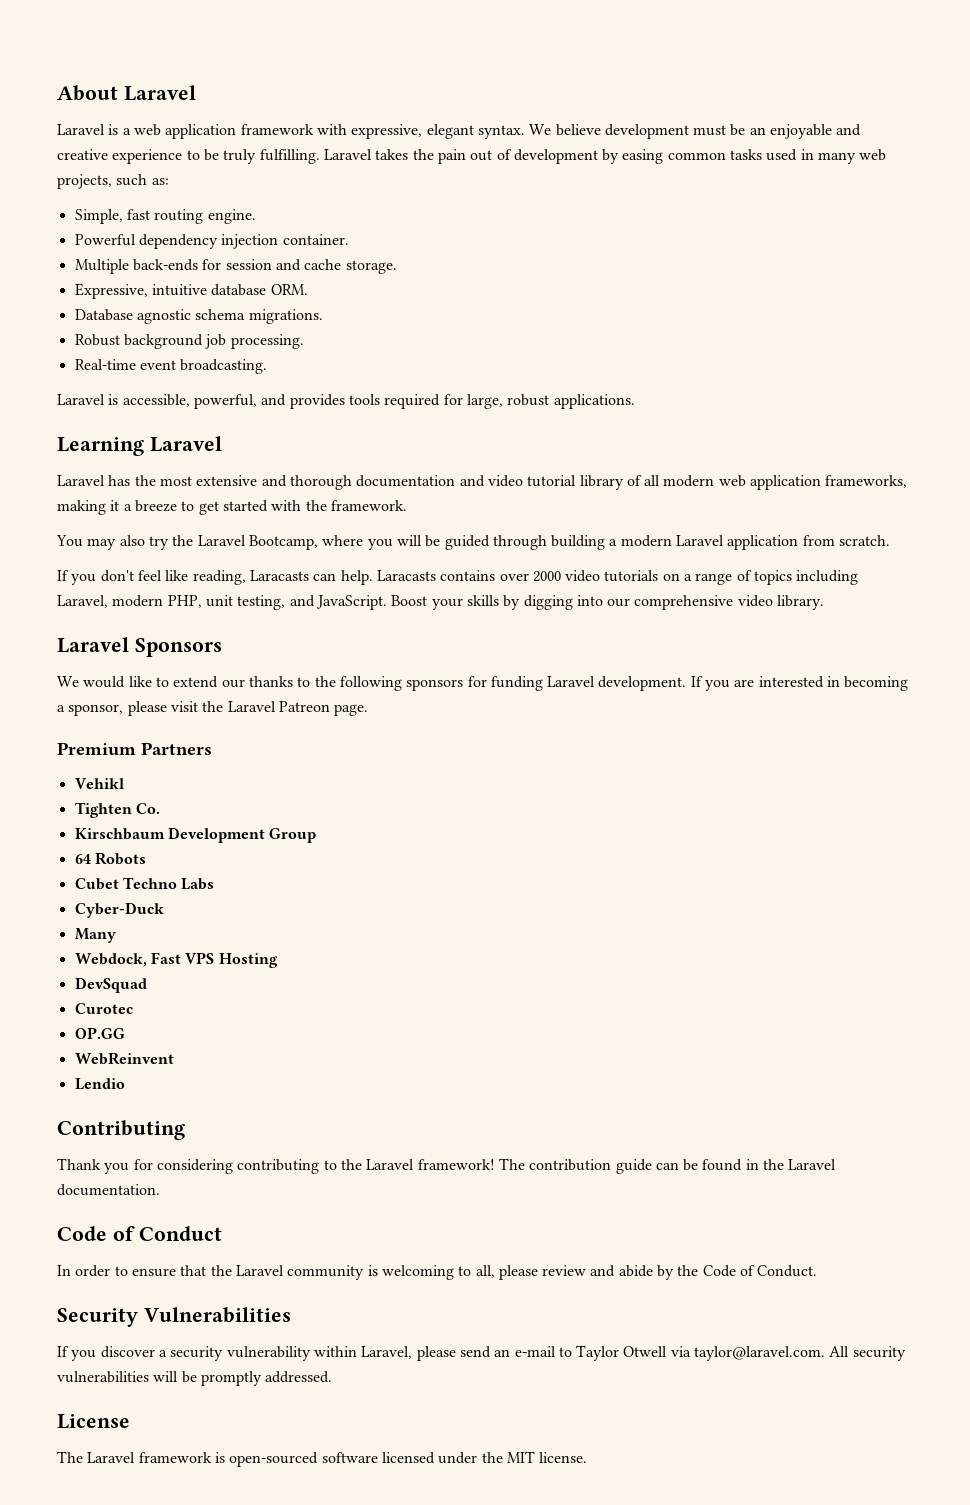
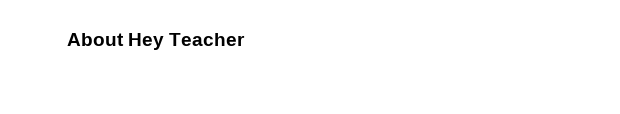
[123,85,196,101] [57,124,862,139] [57,149,887,164] [57,174,169,189] [74,209,256,224] [74,234,349,249] [74,259,397,274] [74,283,308,299] [74,309,323,324] [74,334,304,349] [74,359,268,374] [57,394,635,409] [57,436,222,456] [57,475,908,490] [57,500,407,515] [56,535,891,550] [57,570,859,585] [57,595,825,610] [57,637,222,657] [57,676,909,691] [57,701,369,716] [57,742,212,756] [74,778,124,789] [74,802,160,818] [74,827,317,843] [74,852,146,865] [74,877,215,890] [74,902,164,918] [74,928,116,943] [74,952,278,968] [74,977,147,993] [74,1003,133,1014] [74,1027,125,1039] [74,1052,174,1065] [74,1078,125,1090] [57,1120,185,1140] [57,1158,837,1174] [57,1184,160,1196] [57,1226,222,1241] [57,1265,818,1280] [57,1307,291,1327] [57,1345,906,1361] [57,1371,333,1386] [57,1414,130,1429] [57,1451,588,1467] Laravel // Laravel is a web application framework with expressive, elegant syntax. We believe development must be an enjoyable and creative experience to be truly fulfilling. Laravel takes the pain out of development by easing common tasks used in many web projects, such as: // Simple, fast routing engine. // Powerful dependency injection container. // Multiple back-ends for session and cache storage. // Expressive, intuitive database ORM. // Database agnostic schema migrations. // Robust background job processing. // Real-time event broadcasting. // Laravel is accessible, powerful, and provides tools required for large, robust applications. // Learning Laravel // Laravel has the most extensive and thorough documentation and video tutorial library of all modern web application frameworks, making it a breeze to get started with the framework. // You may also try the Laravel Bootcamp, where you will be guided through building a modern Laravel application from scratch. // If you don't feel like reading, Laracasts can help. Laracasts contains over 2000 video tutorials on a range of topics including Laravel, modern PHP, unit testing, and JavaScript. Boost your skills by digging into our comprehensive video library. // Laravel Sponsors // We would like to extend our thanks to the following sponsors for funding Laravel development. If you are interested in becoming a sponsor, please visit the Laravel Patreon page. // Premium Partners // Vehikl // Tighten Co. // Kirschbaum Development Group // 64 Robots // Cubet Techno Labs // Cyber-Duck // Many // Webdock, Fast VPS Hosting // DevSquad // Curotec // OP.GG // WebReinvent // Lendio // Contributing // Thank you for considering contributing to the Laravel framework! The contribution guide can be found in the Laravel documentation. // Code of Conduct // In order to ensure that the Laravel community is welcoming to all, please review and abide by the Code of Conduct. // Security Vulnerabilities // If you discover a security vulnerability within Laravel, please send an e-mail to Taylor Otwell via taylor@laravel.com. All security vulnerabilities will be promptly addressed. // License // The Laravel framework is open-sourced software licensed under the MIT license. -> [128,33,246,50] Hey Teacher

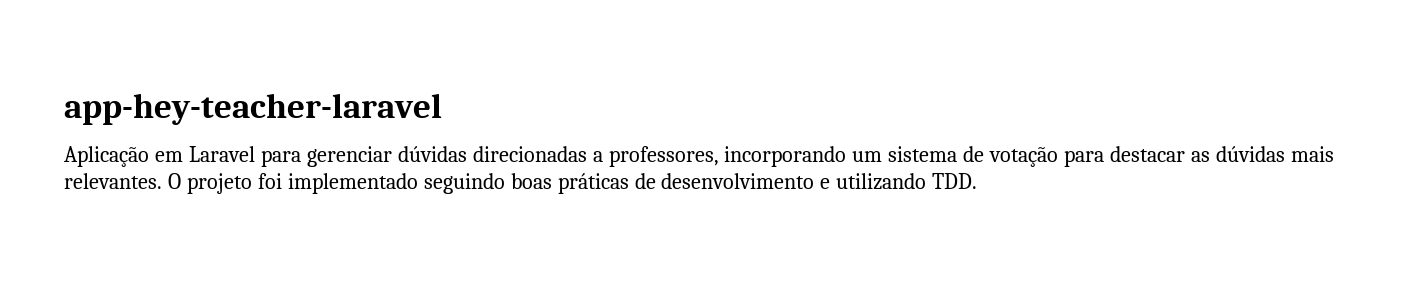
[67,33,246,50] About Hey Teacher -> [64,93,442,125] [64,146,1334,167] [64,173,978,194] app-hey-teacher-laravel // Aplicação em Laravel para gerenciar dúvidas direcionadas a professores, incorporando um sistema de votação para destacar as dúvidas mais relevantes. O projeto foi implementado seguindo boas práticas de desenvolvimento e utilizando TDD.

